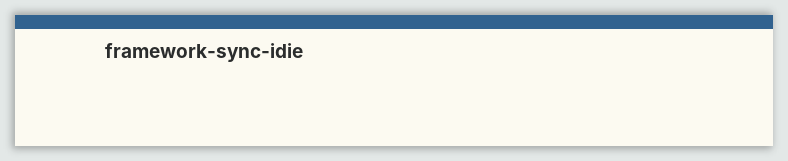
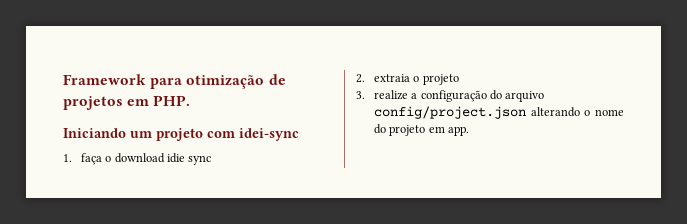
[105,43,303,62] framework-sync-idie -> [63,74,286,89] [63,95,191,110] [63,128,299,141] [63,153,212,165] [356,74,459,85] [356,90,545,102] [373,106,624,119] [373,124,470,136] Framework para otimização de projetos em PHP. // Iniciando um projeto com idei-sync // 1. faça o download idie sync // 2. extraia o projeto // 3. realize a configuração do arquivo config/project.json alterando o nome do projeto em app.

